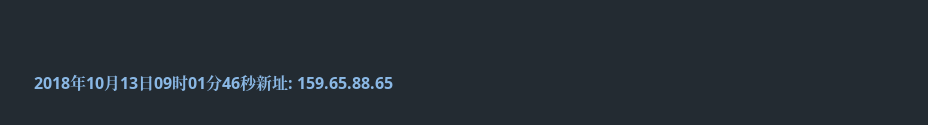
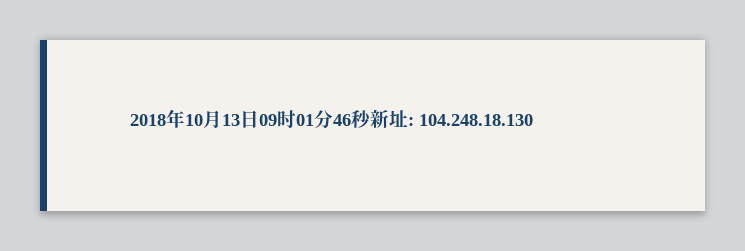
[297,77,394,89] 159.65.88.65 -> [419,114,533,126] 104.248.18.130

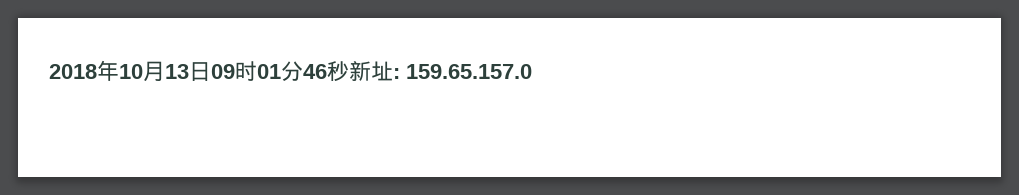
[419,114,533,126] 104.248.18.130 -> [406,64,532,79] 159.65.157.0

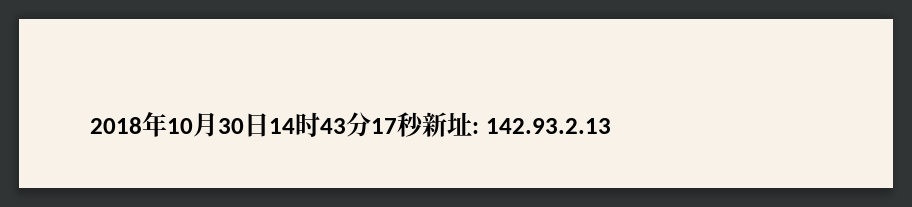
[165,61,327,81] 13日09时01分46 -> [218,112,397,137] 30日14时43分17
[406,64,532,79] 159.65.157.0 -> [485,118,611,134] 142.93.2.13

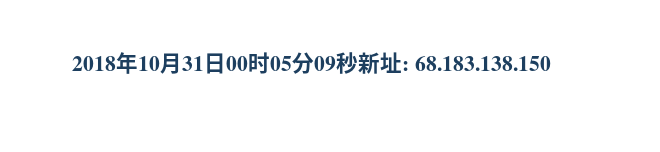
[218,112,397,137] 30日14时43分17 -> [182,52,336,74] 31日00时05分09
[485,118,611,134] 142.93.2.13 -> [414,56,551,71] 68.183.138.150

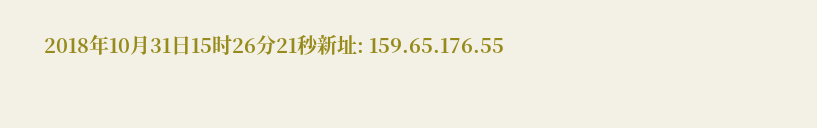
[226,52,336,74] 00时05分09 -> [191,35,297,55] 15时26分21
[414,56,551,71] 68.183.138.150 -> [369,38,505,53] 159.65.176.55

